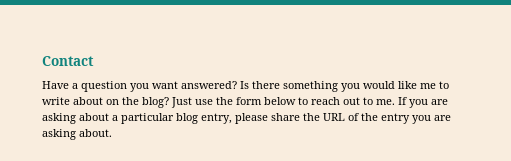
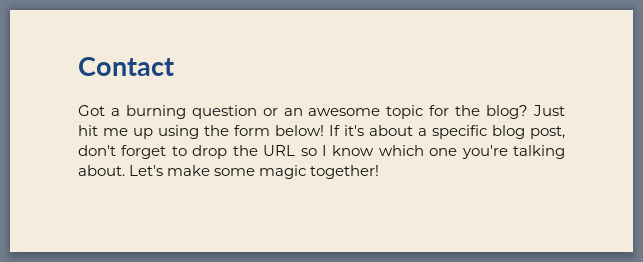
[42,81,449,92] [42,97,448,108] [42,113,451,124] [42,129,112,140] Have a question you want answered? Is there something you would like me to write about on the blog? Just use the form below to reach out to me. If you are asking about a particular blog entry, please share the URL of the entry you are asking about. -> [78,105,566,119] [78,125,565,139] [78,145,565,159] [78,165,380,179] Got a burning question or an awesome topic for the blog? Just hit me up using the form below! If it's about a specific blog post, don't forget to drop the URL so I know which one you're talking about. Let's make some magic together!

